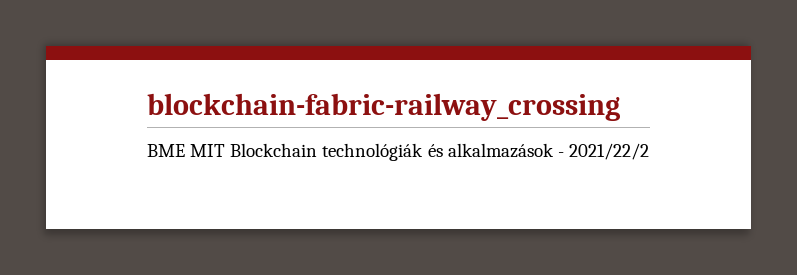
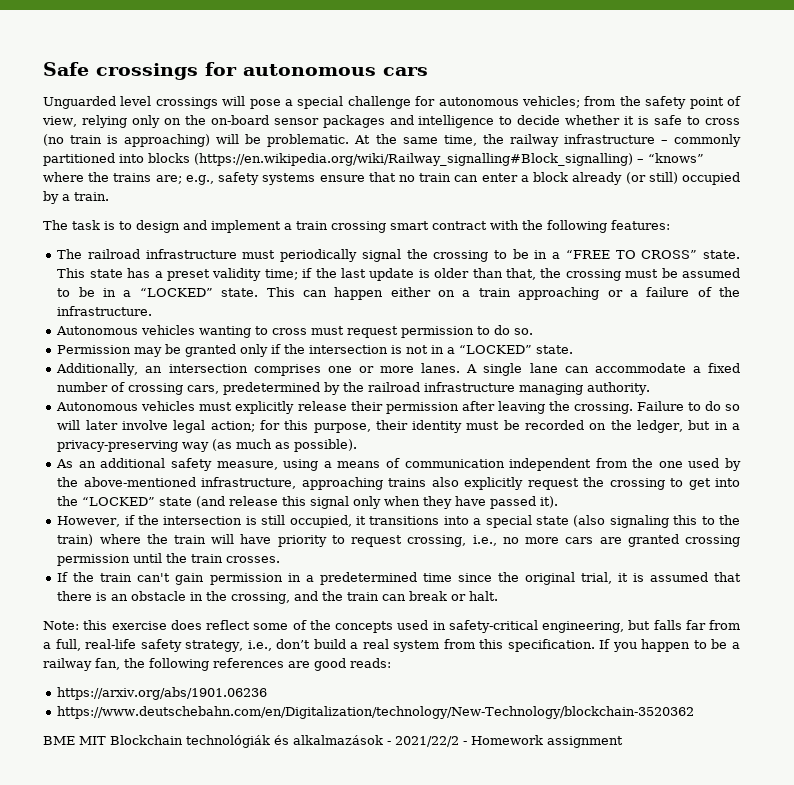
[147,93,620,121] blockchain-fabric-railway_crossing -> [43,62,428,80] [43,96,741,109] [42,115,740,128] [43,134,742,147] [43,153,704,166] [43,172,740,185] [43,191,109,204] [43,220,670,233] [57,249,740,262] [57,268,741,281] [57,287,741,300] [57,306,153,316] [56,325,534,338] [57,344,574,357] [56,363,740,376] [57,382,651,395] [56,401,740,414] [57,420,741,433] [57,439,358,452] [56,458,742,471] [57,477,741,490] [57,496,559,509] [57,515,740,528] [57,534,741,547] [57,553,281,566] [57,572,741,585] [57,591,499,604] [43,620,740,633] [43,639,740,652] [43,658,391,671] [57,687,268,700] [57,706,695,719] Safe crossings for autonomous cars // Unguarded level crossings will pose a special challenge for autonomous vehicles; from the safety point of view, relying only on the on-board sensor packages and intelligence to decide whether it is safe to cross (no train is approaching) will be problematic. At the same time, the railway infrastructure – commonly partitioned into blocks (https://en.wikipedia.org/wiki/Railway_signalling#Block_signalling) – “knows” where the trains are; e.g., safety systems ensure that no train can enter a block already (or still) occupied by a train. // The task is to design and implement a train crossing smart contract with the following features: // The railroad infrastructure must periodically signal the crossing to be in a “FREE TO CROSS” state. This state has a preset validity time; if the last update is older than that, the crossing must be assumed to be in a “LOCKED” state. This can happen either on a train approaching or a failure of the infrastructure. // Autonomous vehicles wanting to cross must request permission to do so. // Permission may be granted only if the intersection is not in a “LOCKED” state. // Additionally, an intersection comprises one or more lanes. A single lane can accommodate a fixed number of crossing cars, predetermined by the railroad infrastructure managing authority. // Autonomous vehicles must explicitly release their permission after leaving the crossing. Failure to do so will later involve legal action; for this purpose, their identity must be recorded on the ledger, but in a privacy-preserving way (as much as possible). // As an additional safety measure, using a means of communication independent from the one used by the above-mentioned infrastructure, approaching trains also explicitly request the crossing to get into the “LOCKED” state (and release this signal only when they have passed it). // However, if the intersection is still occupied, it transitions into a special state (also signaling this to the train) where the train will have priority to request crossing, i.e., no more cars are granted crossing permission until the train crosses. // If the train can't gain permission in a predetermined time since the original trial, it is assumed that there is an obstacle in the crossing, and the train can break or halt. // Note: this exercise does reflect some of the concepts used in safety-critical engineering, but falls far from a full, real-life safety strategy, i.e., don’t build a real system from this specification. If you happen to be a railway fan, the following references are good reads: // https://arxiv.org/abs/1901.06236 // https://www.deutschebahn.com/en/Digitalization/technology/New-Technology/blockchain-3520362
(649, 151) none -> [463,735,623,748] - Homework assignment

